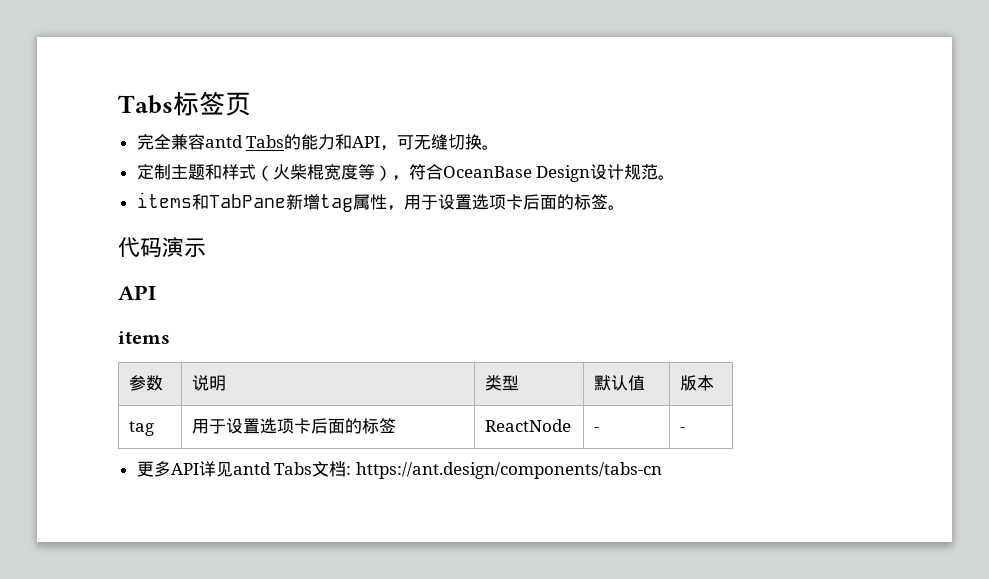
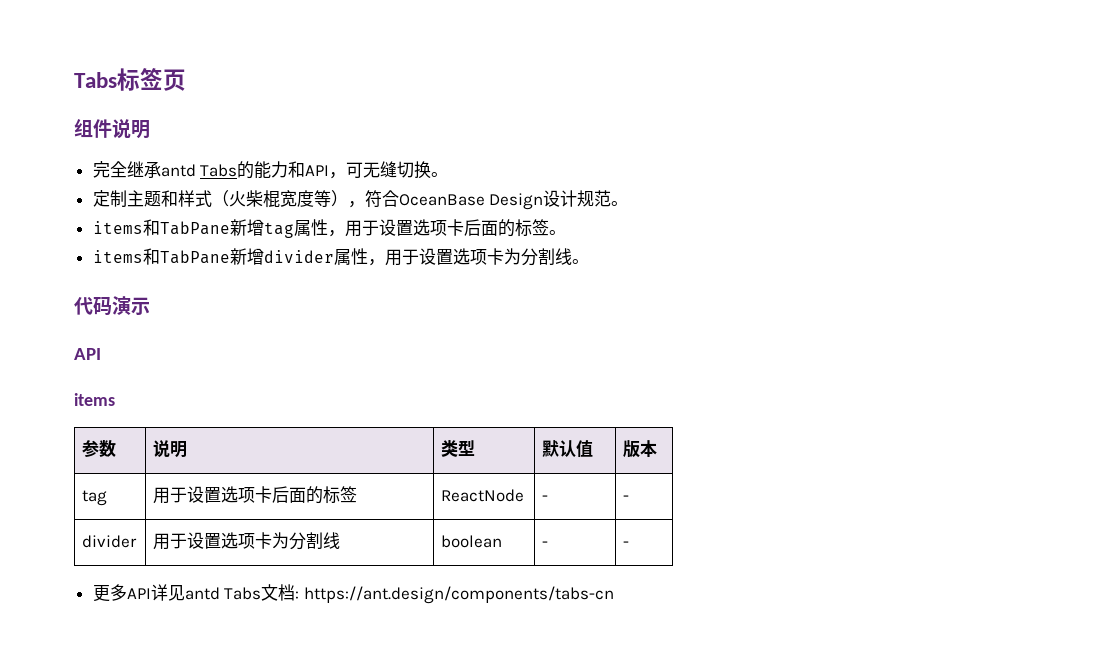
(251, 104) none -> [74,119,150,139] // 组件说明
[170,134,205,150] 兼容 -> [126,161,161,178] 继承
(625, 207) none -> [92,248,589,266] // items和TabPane新增divider属性，用于设置选项卡为分割线。
(686, 429) none -> [82,535,138,548] [153,532,341,550] [441,535,503,548] [542,541,549,547] [623,541,630,547] // divider | 用于设置选项卡为分割线 | boolean | - | -

